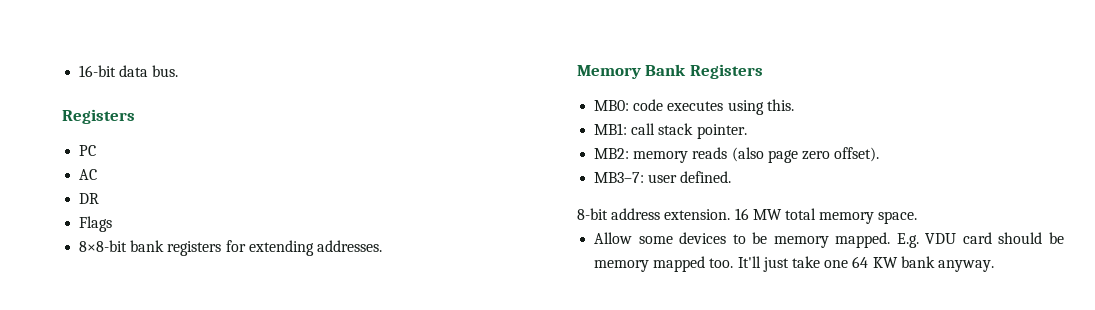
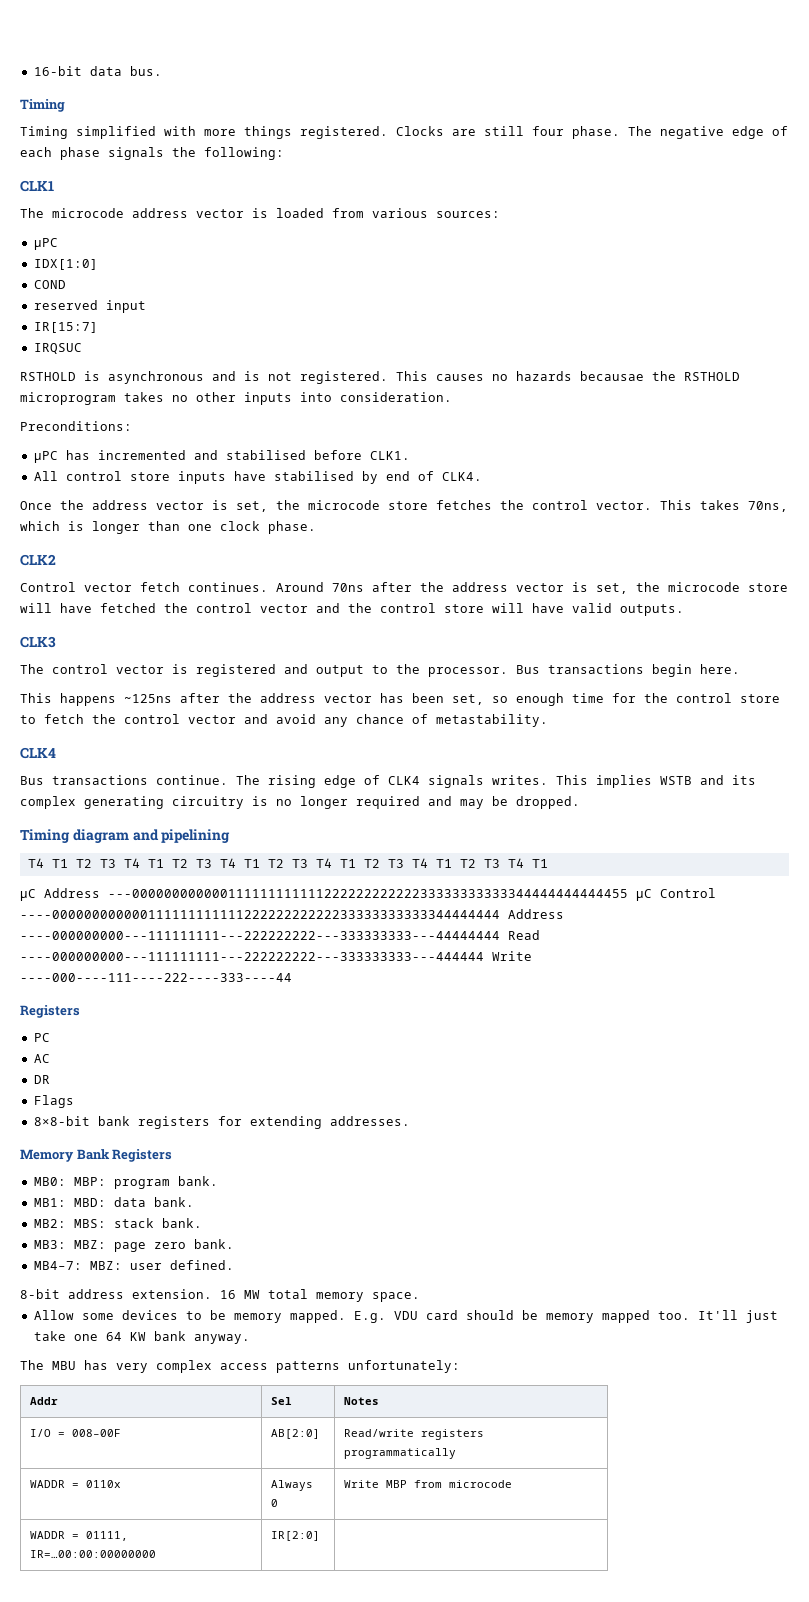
(179, 71) none -> [20,99,65,112] [20,126,788,139] [20,147,284,160] [20,180,54,192] [20,208,500,218] [33,238,58,250] [33,259,98,270] [33,280,66,289] [33,300,146,313] [33,322,98,333] [33,343,82,354] [20,371,740,384] [20,392,452,405] [20,421,132,431] [33,450,410,463] [33,471,482,484] [20,500,788,512] [20,521,316,534] [20,554,56,566] [20,582,788,594] [20,603,684,616] [20,636,56,648] [20,664,740,677] [20,693,780,706] [20,714,548,727] [20,747,56,759] [20,775,756,788] [20,796,580,809] [20,829,231,843] [27,858,548,868] [20,888,716,901] [20,909,564,919] [20,930,540,940] [20,951,532,961] [20,973,292,982] // Timing // Timing simplified with more things registered. Clocks are still four phase. The negative edge of each phase signals the following: // CLK1 // The microcode address vector is loaded from various sources: // µPC // IDX[1:0] // COND // reserved input // IR[15:7] // IRQSUC // RSTHOLD is asynchronous and is not registered. This causes no hazards becausae the RSTHOLD microprogram takes no other inputs into consideration. // Preconditions: // µPC has incremented and stabilised before CLK1. // All control store inputs have stabilised by end of CLK4. // Once the address vector is set, the microcode store fetches the control vector. This takes 70ns, which is longer than one clock phase. // CLK2 // Control vector fetch continues. Around 70ns after the address vector is set, the microcode store will have fetched the control vector and the control store will have valid outputs. // CLK3 // The control vector is registered and output to the processor. Bus transactions begin here. // This happens ~125ns after the address vector has been set, so enough time for the control store to fetch the control vector and avoid any chance of metastability. // CLK4 // Bus transactions continue. The rising edge of CLK4 signals writes. This implies WSTB and its complex generating circuitry is no longer required and may be dropped. // Timing diagram and pipelining // T4 T1 T2 T3 T4 T1 T2 T3 T4 T1 T2 T3 T4 T1 T2 T3 T4 T1 T2 T3 T4 T1 // µC Address ---00000000000011111111111122222222222233333333333344444444444455 µC Control ----00000000000011111111111122222222222233333333333344444444 Address ----000000000---111111111---222222222---333333333---44444444 Read ----000000000---111111111---222222222---333333333---444444 Write ----000----111----222----333----44
[633,99,794,115] [594,123,747,139] [594,147,880,163] [594,172,645,183] code executes using this. // MB1: call stack pointer. // MB2: memory reads (also page zero offset). // MB3–7: -> [73,1176,218,1189] [33,1197,194,1207] [33,1218,202,1228] [33,1239,234,1252] [33,1261,122,1270] MBP: program bank. // MB1: MBD: data bank. // MB2: MBS: stack bank. // MB3: MBZ: page zero bank. // MB4–7: MBZ:
(994, 266) none -> [20,1360,460,1373] [29,1397,58,1405] [270,1397,292,1405] [343,1397,379,1405] [29,1429,121,1437] [270,1429,320,1439] [343,1429,484,1440] [343,1448,456,1459] [29,1480,121,1488] [270,1480,313,1491] [270,1499,278,1507] [343,1480,512,1488] [29,1531,128,1541] [29,1550,156,1558] [270,1531,320,1541] // The MBU has very complex access patterns unfortunately: // Addr | Sel | Notes // I/O = 008–00F | AB[2:0] | Read/write registers programmatically // WADDR = 0110x | Always 0 | Write MBP from microcode // WADDR = 01111, IR=…00:00:00000000 | IR[2:0] |

